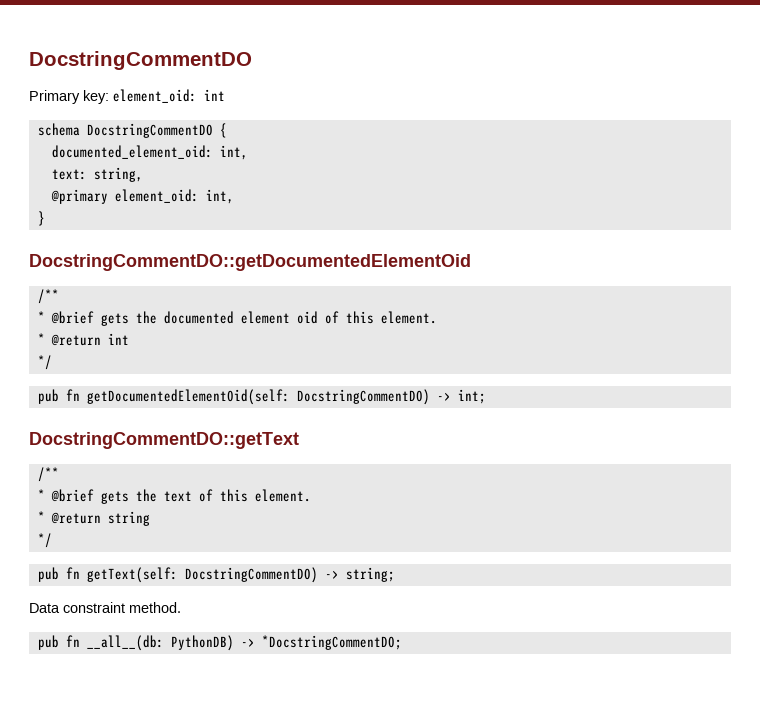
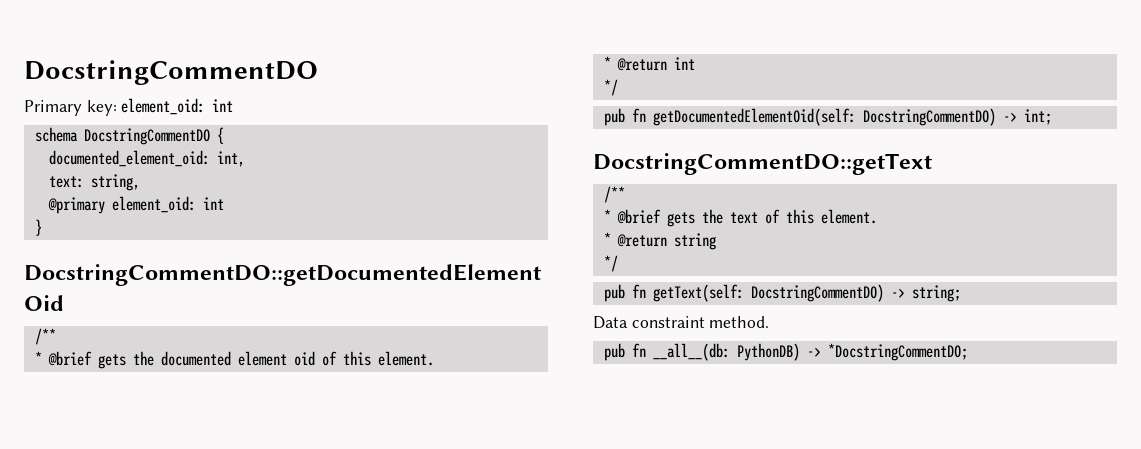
[205,189,234,204] int, -> [202,197,224,210] int

